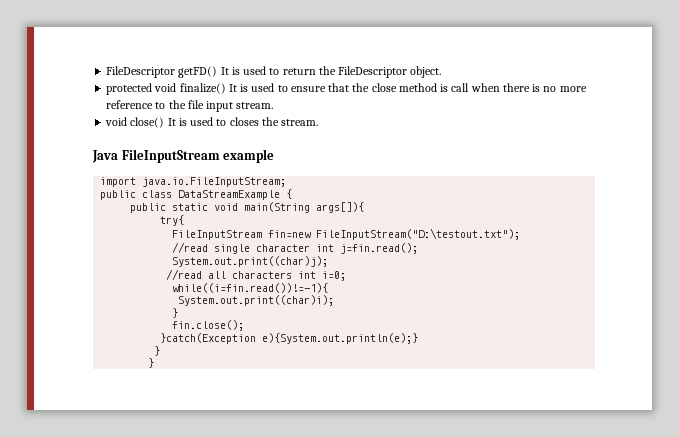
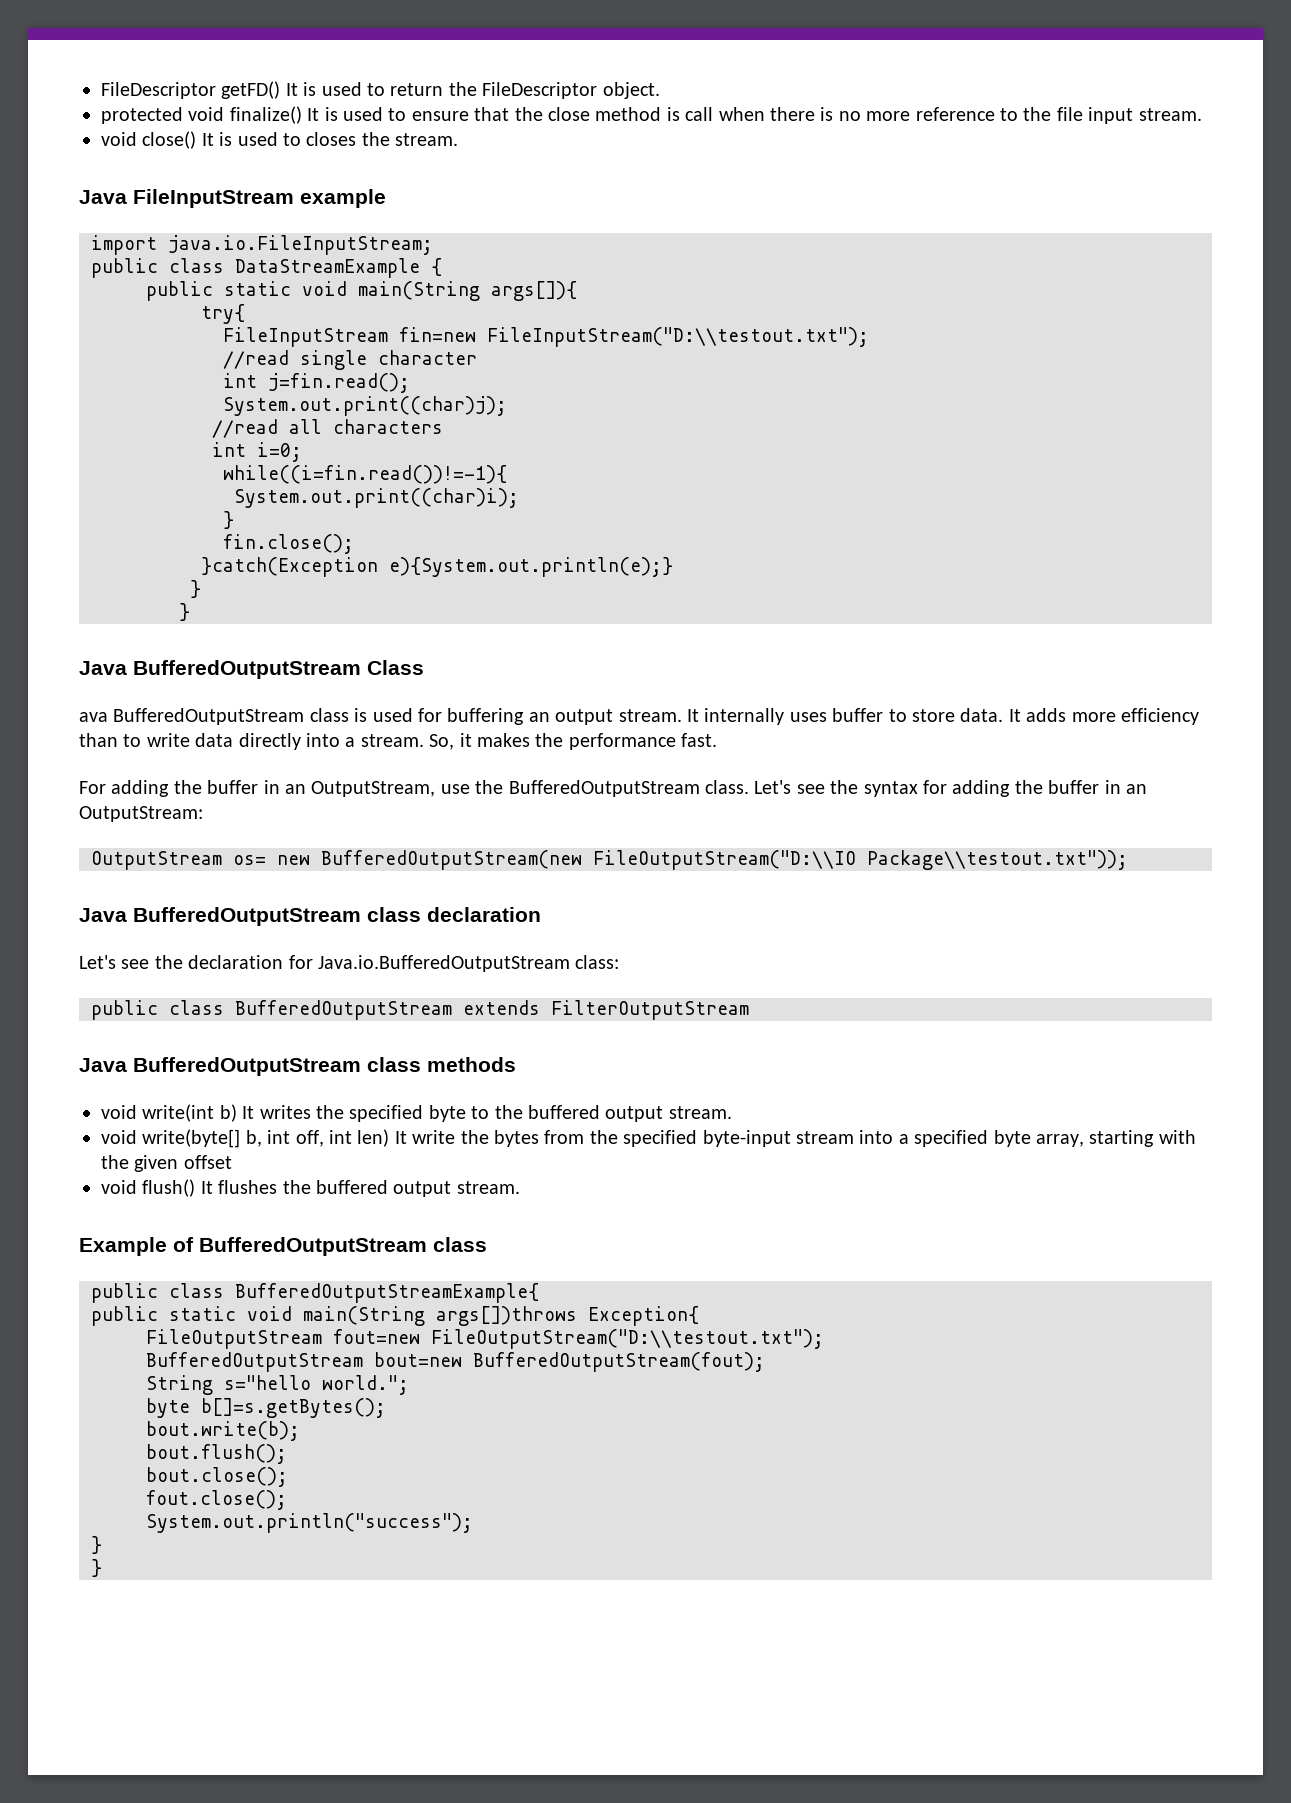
[316,228,521,240] FileInputStream("D:\testout.txt"); -> [487,327,869,347] FileInputStream("D:\\testout.txt");
(311, 248) none -> (477, 357) //
(293, 275) none -> (443, 426) //
(155, 363) none -> [79,660,424,679] [79,708,1199,725] [79,733,718,750] [79,780,1147,797] [79,806,203,822] [91,850,1128,870] [79,907,541,926] [79,955,620,972] [91,1000,749,1020] [79,1057,516,1076] [101,1104,732,1122] [101,1129,1196,1148] [101,1155,232,1172] [101,1179,520,1197] [79,1237,487,1256] [91,1283,539,1303] [91,1306,699,1326] [146,1329,824,1349] [146,1352,765,1372] [146,1375,409,1395] [146,1398,386,1418] [146,1421,300,1441] [146,1444,287,1464] [146,1467,288,1487] [146,1490,287,1510] [146,1513,473,1533] [91,1536,102,1554] [91,1559,102,1577] // Java BufferedOutputStream Class // ava BufferedOutputStream class is used for buffering an output stream. It internally uses buffer to store data. It adds more efficiency than to write data directly into a stream. So, it makes the performance fast. // For adding the buffer in an OutputStream, use the BufferedOutputStream class. Let's see the syntax for adding the buffer in an OutputStream: // OutputStream os= new BufferedOutputStream(new FileOutputStream("D:\\IO Package\\testout.txt")); // Java BufferedOutputStream class declaration // Let's see the declaration for Java.io.BufferedOutputStream class: // public class BufferedOutputStream extends FilterOutputStream // Java BufferedOutputStream class methods // void write(int b) It writes the specified byte to the buffered output stream. // void write(byte[] b, int off, int len) It write the bytes from the specified byte-input stream into a specified byte array, starting with the given offset // void flush() It flushes the buffered output stream. // Example of BufferedOutputStream class // public class BufferedOutputStreamExample{ // public static void main(String args[])throws Exception{ // FileOutputStream fout=new FileOutputStream("D:\\testout.txt"); // BufferedOutputStream bout=new BufferedOutputStream(fout); // String s="hello world."; // byte b[]=s.getBytes(); // bout.write(b); // bout.flush(); // bout.close(); // fout.close(); // System.out.println("success"); // } // }

